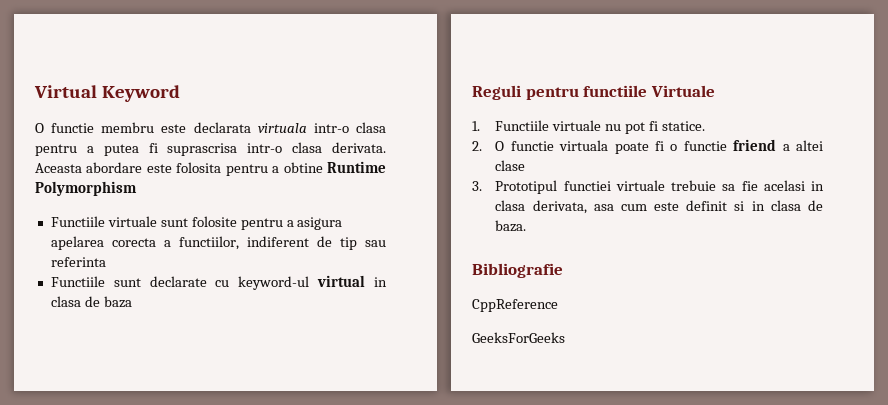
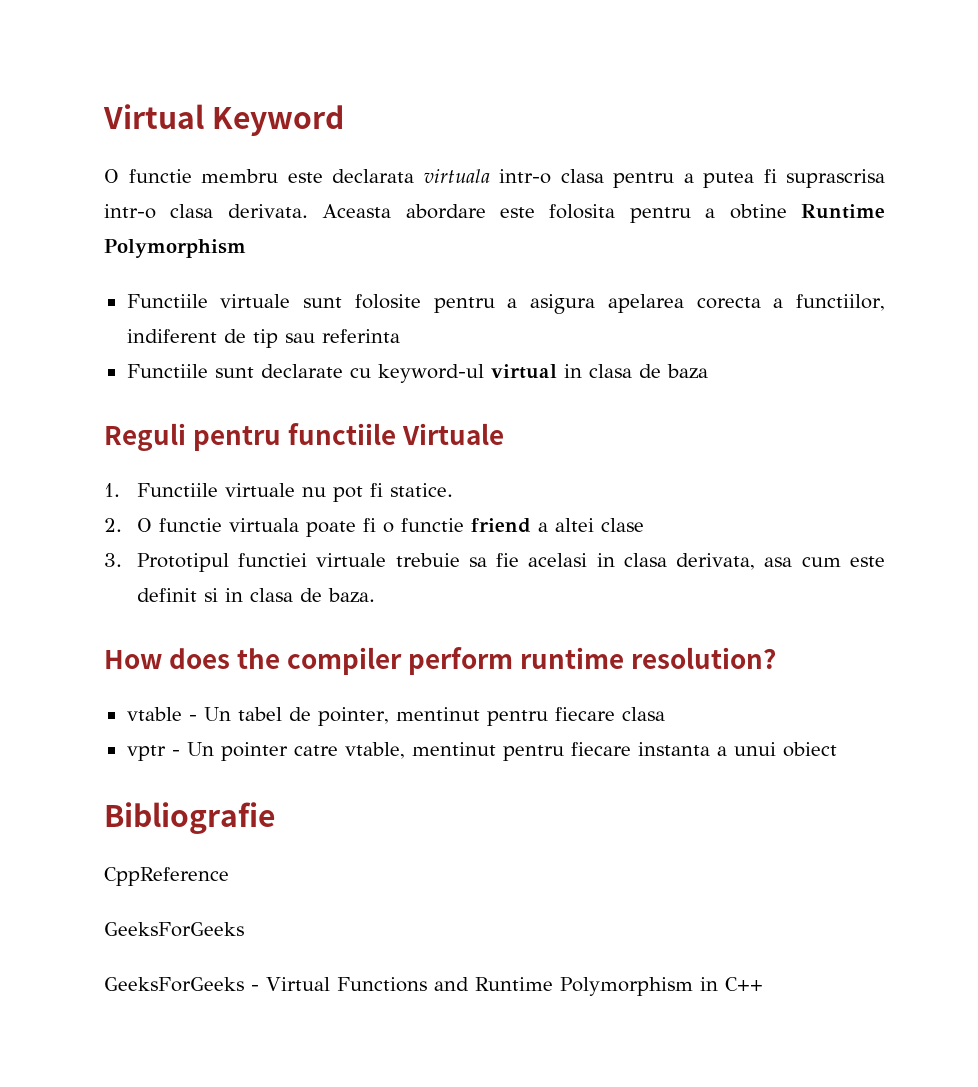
[472,263,563,278] [472,299,558,312] [472,332,565,343] Bibliografie // CppReference // GeeksForGeeks -> [104,647,777,675] [126,707,665,726] [126,742,837,761] [104,802,275,834] [104,867,229,886] [104,922,244,937] [104,977,763,996] How does the compiler perform runtime resolution? // vtable - Un tabel de pointer, mentinut pentru fiecare clasa // vptr - Un pointer catre vtable, mentinut pentru fiecare instanta a unui obiect // Bibliografie // CppReference // GeeksForGeeks // GeeksForGeeks - Virtual Functions and Runtime Polymorphism in C++

